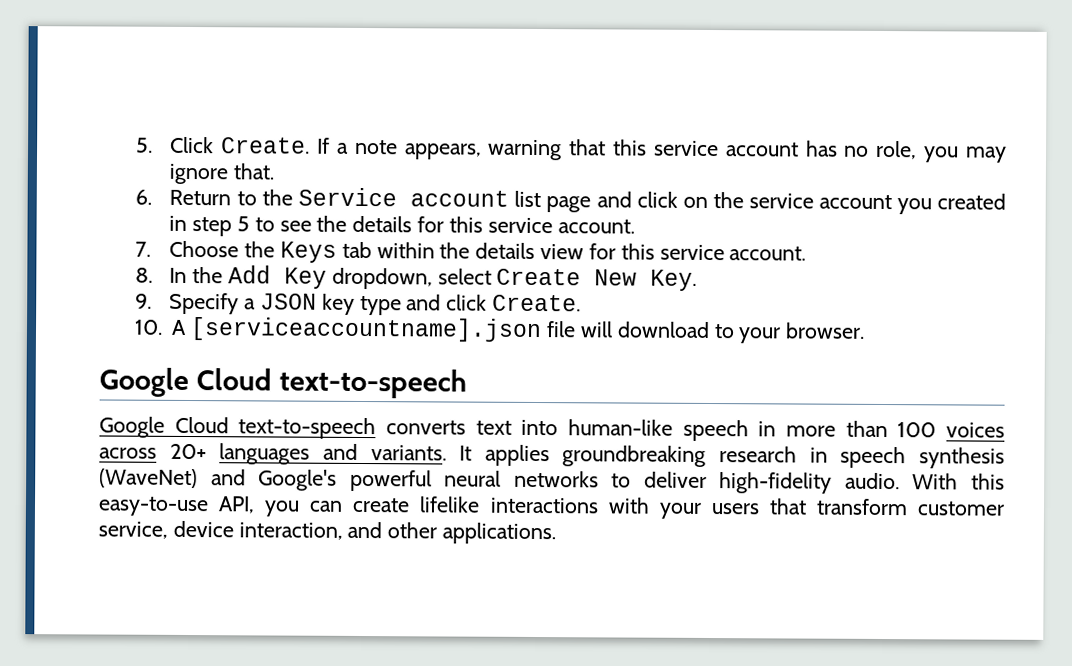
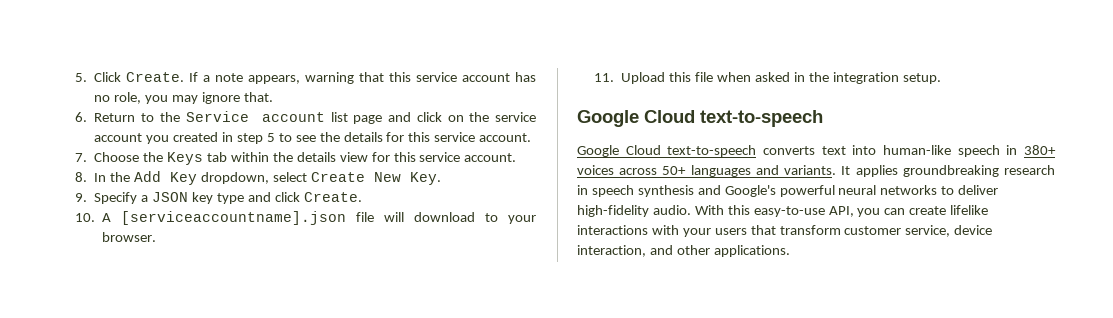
(866, 330) none -> [594,72,941,84] // 11. Upload this file when asked in the integration setup.
[785,420,937,438] more than 100 -> [1024,145,1056,155] 380+
[169,443,207,460] 20+ -> [662,166,687,175] 50+
[99,468,198,489] (WaveNet) -> (694, 191) none

